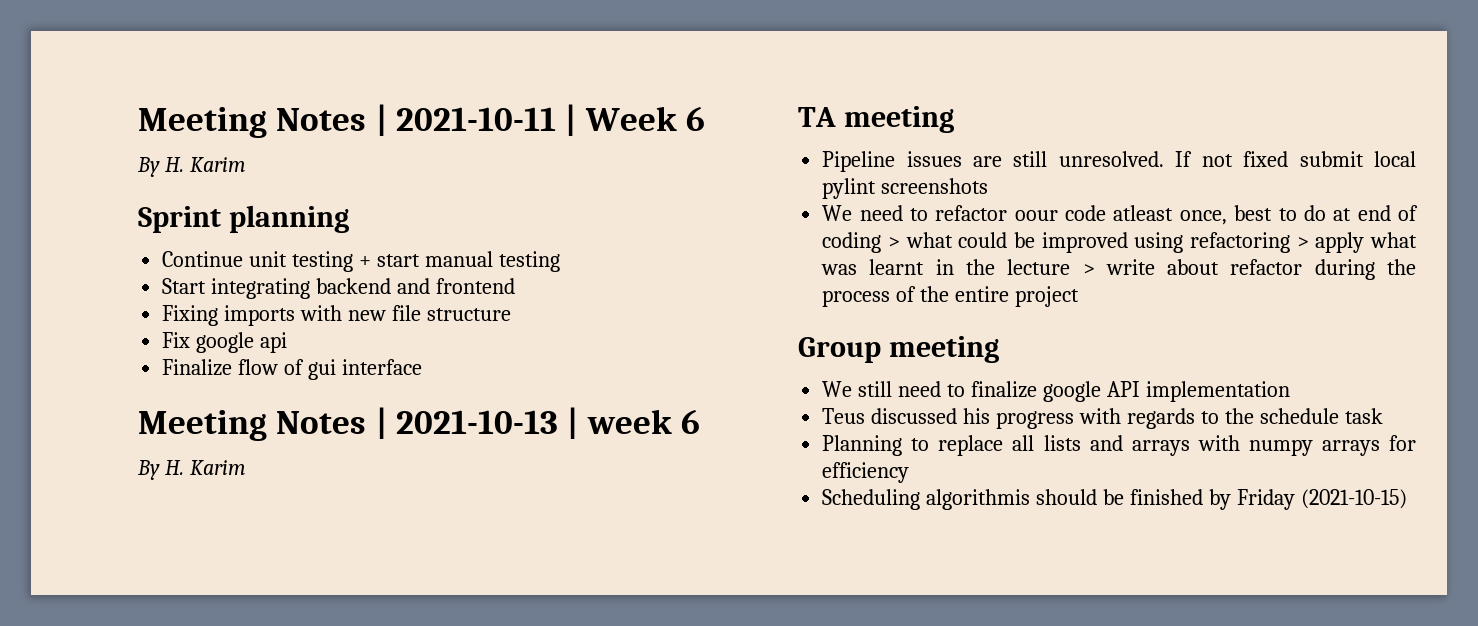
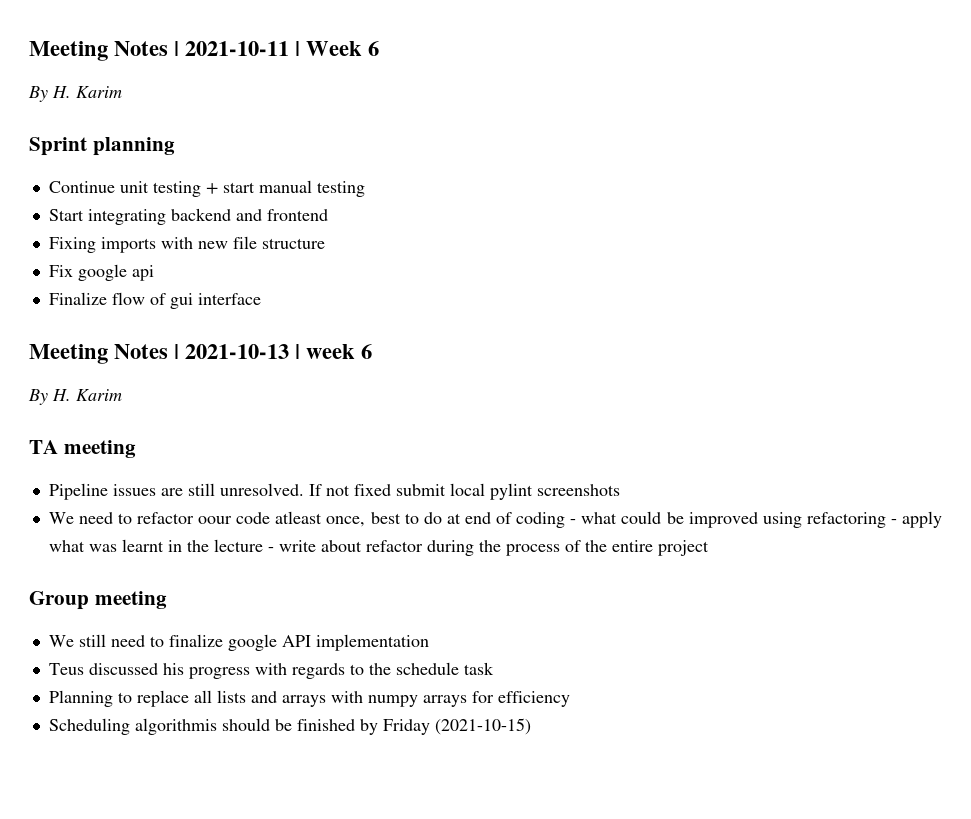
[887,237,900,248] > -> [570,519,577,524] -
[1296,237,1309,248] > -> [890,519,897,524] -
[1082,264,1095,275] > -> [267,547,274,552] -

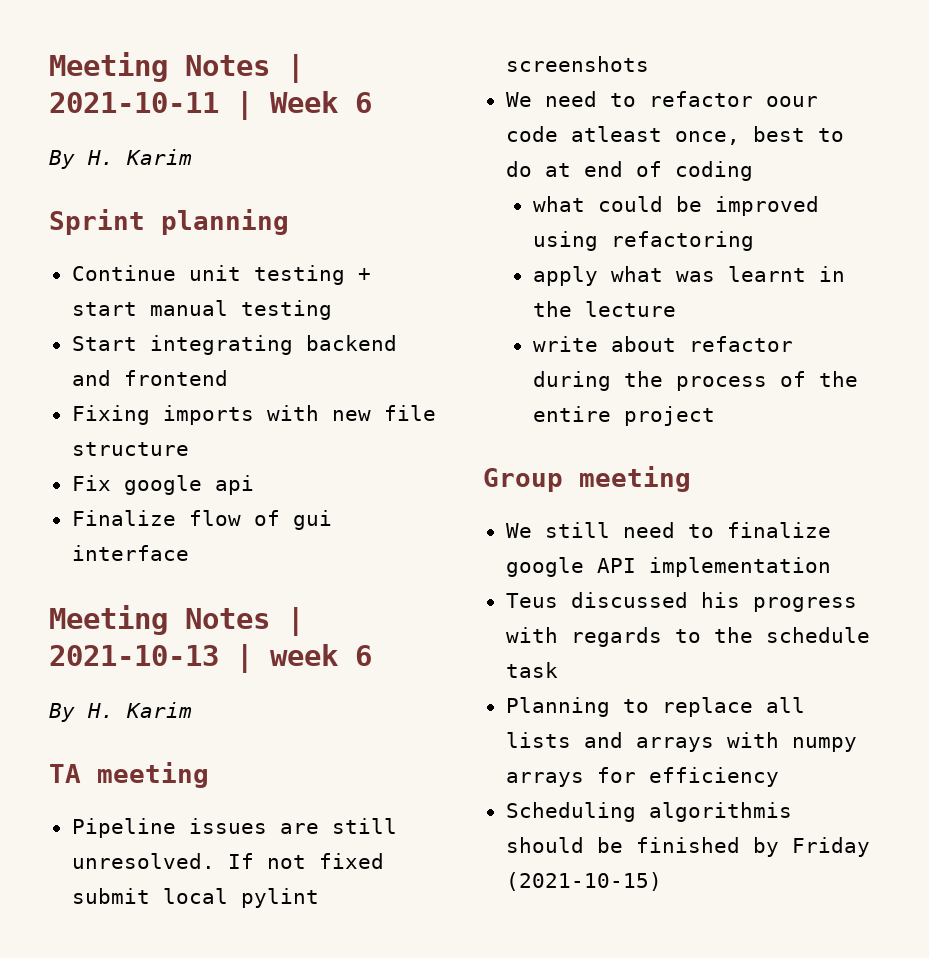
[570,519,577,524] - -> (753, 171) //
[890,519,897,524] - -> (754, 241) //
[267,547,274,552] - -> (676, 309) //

